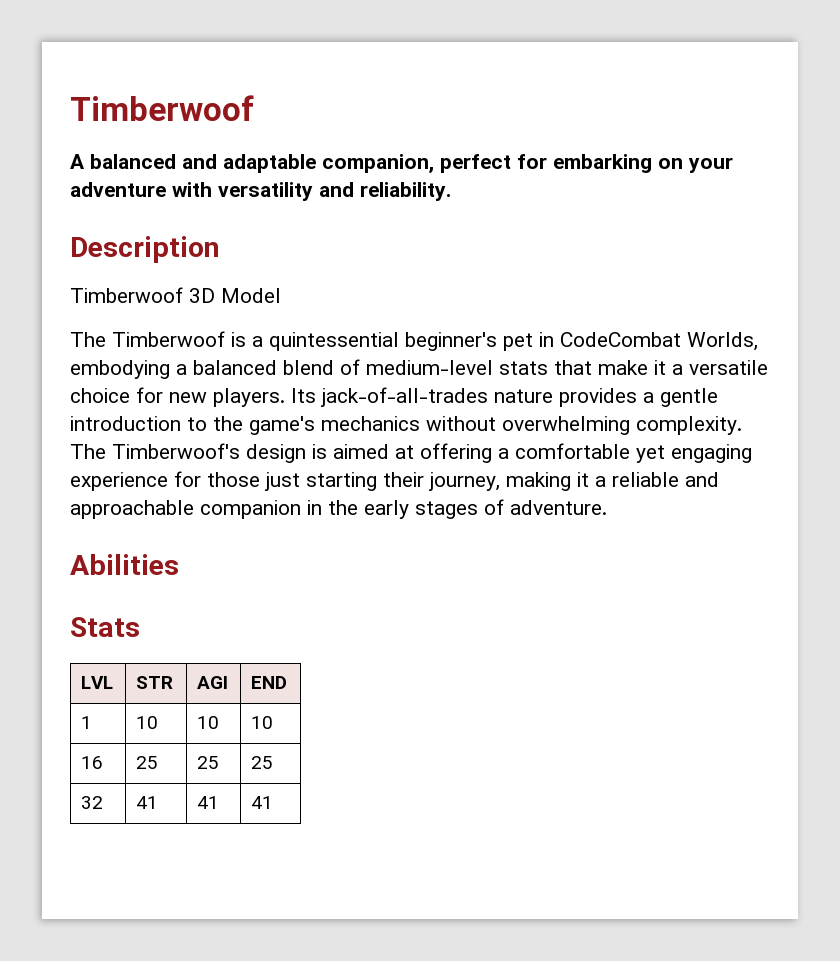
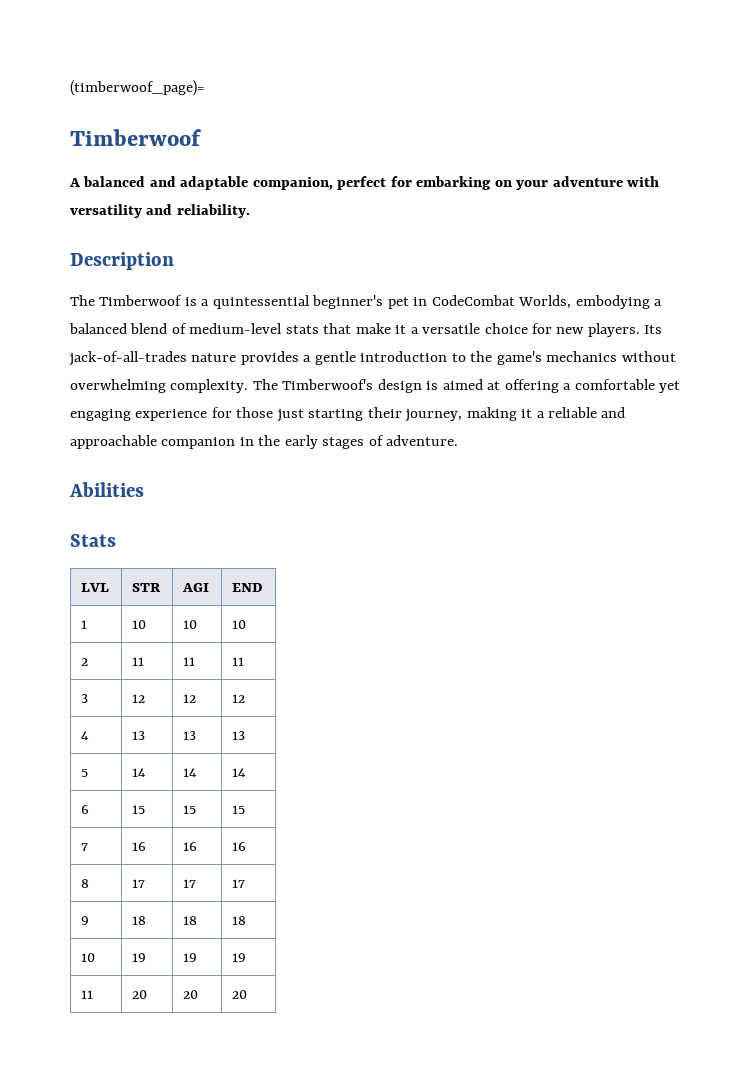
(70, 108) none -> [70,80,205,96] (timberwoof_page)= //
[70,287,281,303] // Timberwoof 3D Model -> (174, 261) none
[81,756,104,769] [136,756,159,769] [197,756,220,769] [251,756,274,769] [81,796,104,809] [136,796,159,809] [197,796,220,809] [251,796,274,809] 16 | 25 | 25 | 25 // 32 | 41 | 41 | 41 -> [81,658,89,666] [132,657,145,666] [183,657,196,666] [232,657,245,666] [81,694,89,703] [132,694,146,703] [183,694,197,703] [232,694,246,703] [81,731,90,740] [132,731,146,740] [183,731,197,740] [232,731,246,740] [81,769,89,777] [132,768,147,777] [183,768,198,777] [232,768,247,777] [81,805,90,814] [132,805,146,814] [183,805,197,814] [232,805,246,814] [81,843,89,851] [132,842,147,851] [183,842,198,851] [232,842,247,851] [81,879,90,888] [132,879,146,888] [183,879,197,888] [232,879,246,888] [81,916,90,925] [132,916,147,925] [183,916,198,925] [232,916,247,925] [81,953,96,962] [132,953,147,962] [183,953,198,962] [232,953,247,962] [81,990,94,999] [132,990,148,999] [183,990,199,999] [232,990,248,999] 2 | 11 | 11 | 11 // 3 | 12 | 12 | 12 // 4 | 13 | 13 | 13 // 5 | 14 | 14 | 14 // 6 | 15 | 15 | 15 // 7 | 16 | 16 | 16 // 8 | 17 | 17 | 17 // 9 | 18 | 18 | 18 // 10 | 19 | 19 | 19 // 11 | 20 | 20 | 20

